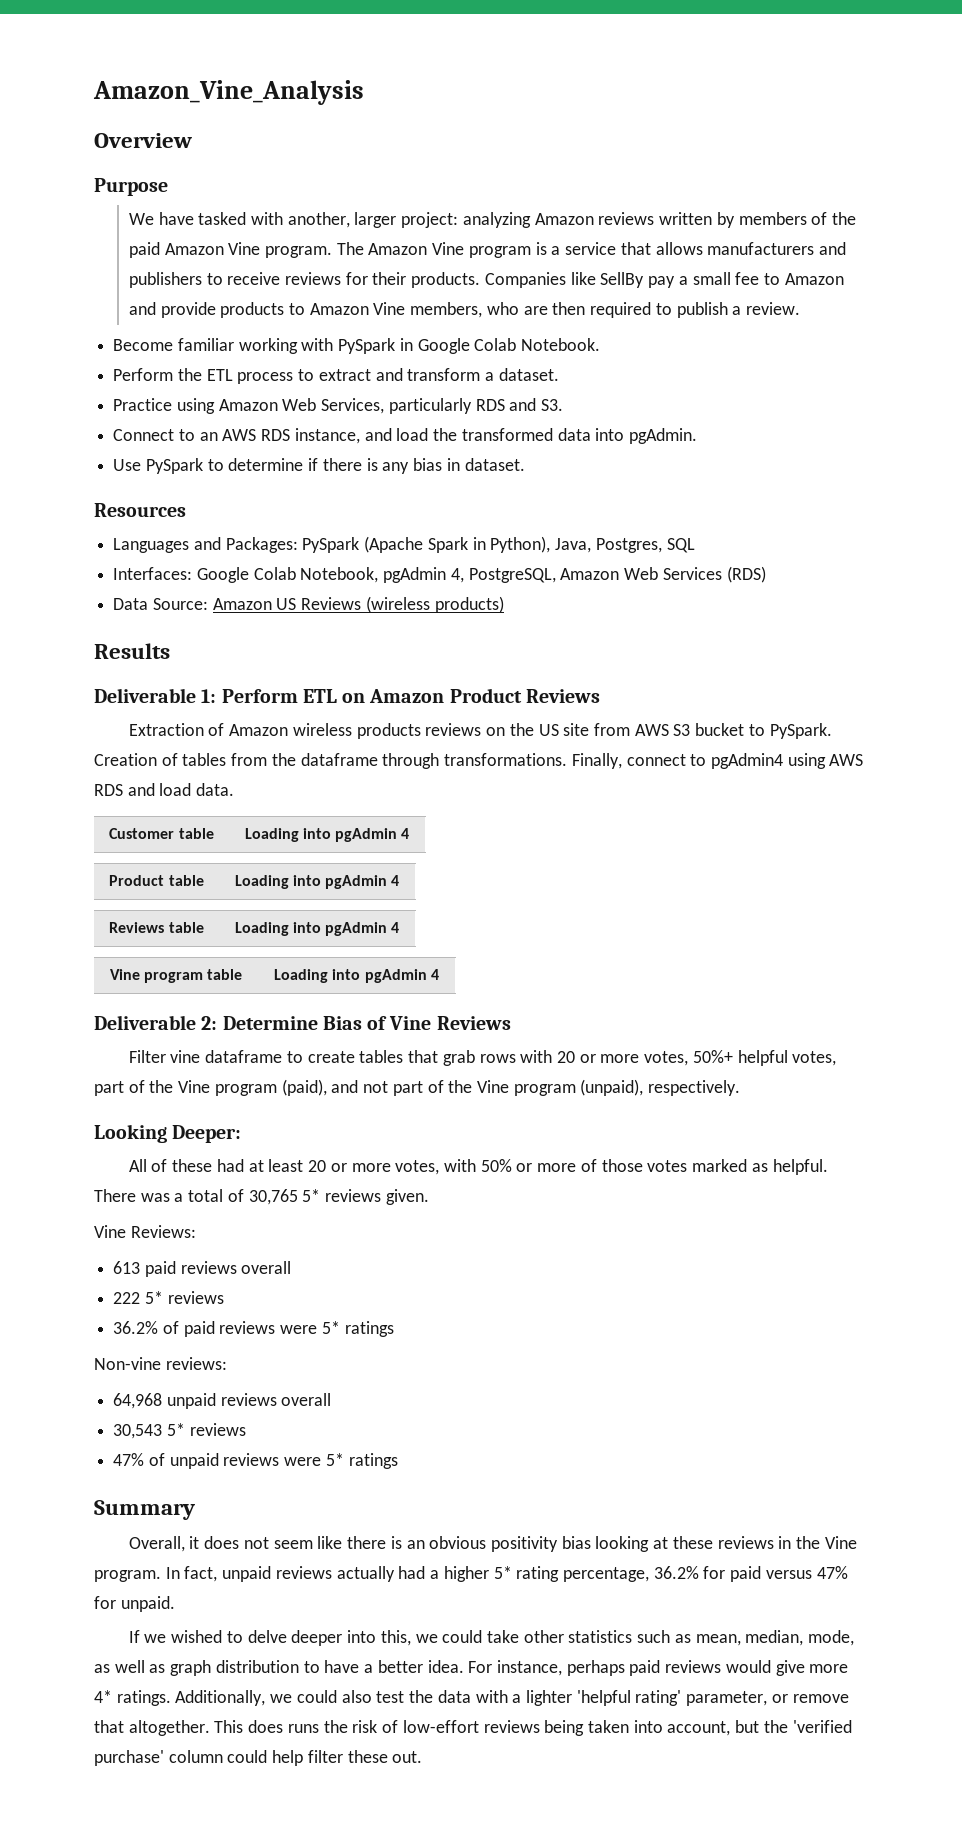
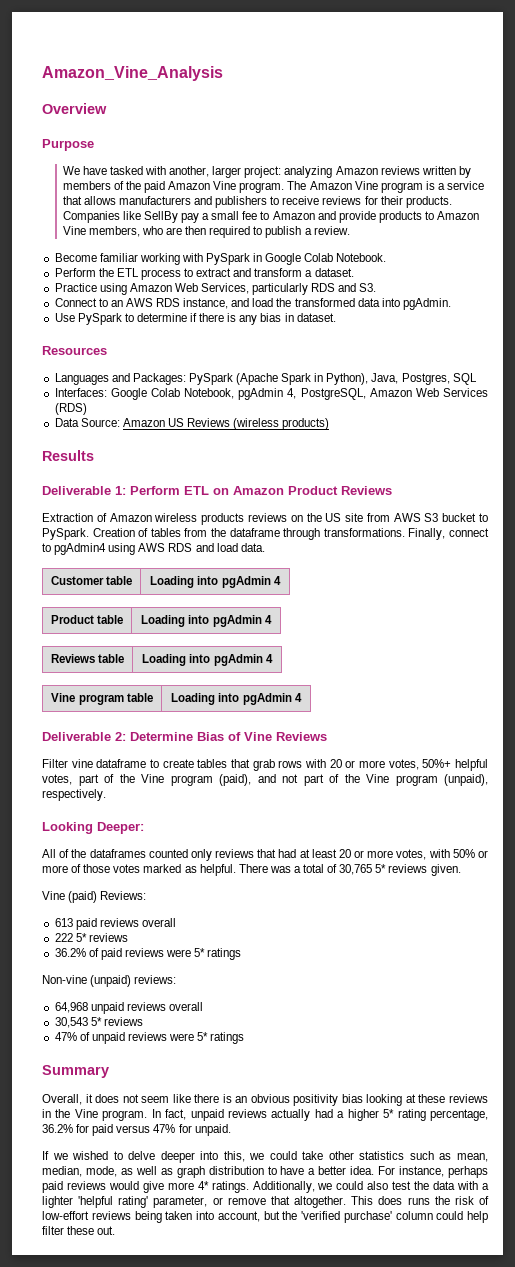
[172,1159,213,1172] these -> [71,849,277,861] the dataframes counted only reviews that
(126, 1231) none -> [68,891,98,903] (paid)
(161, 1363) none -> [90,975,132,987] (unpaid)

